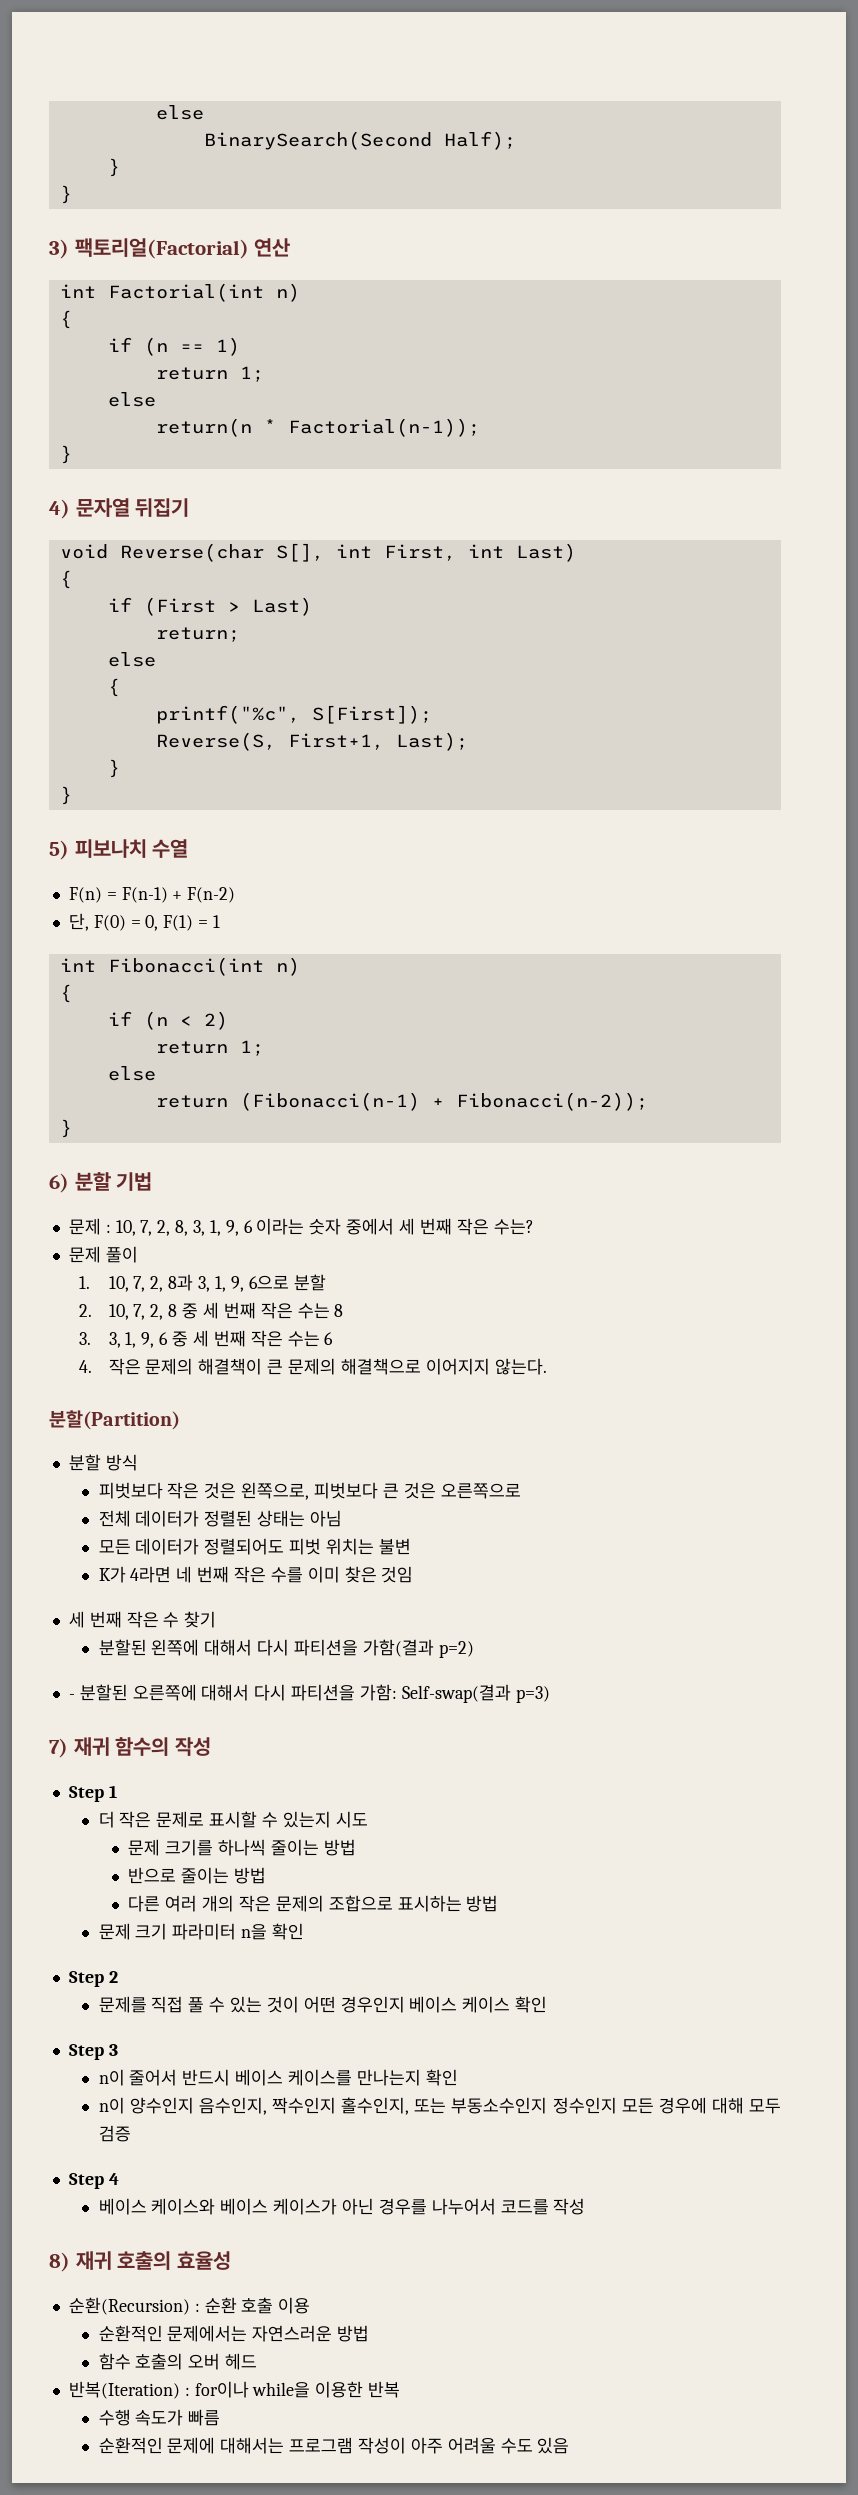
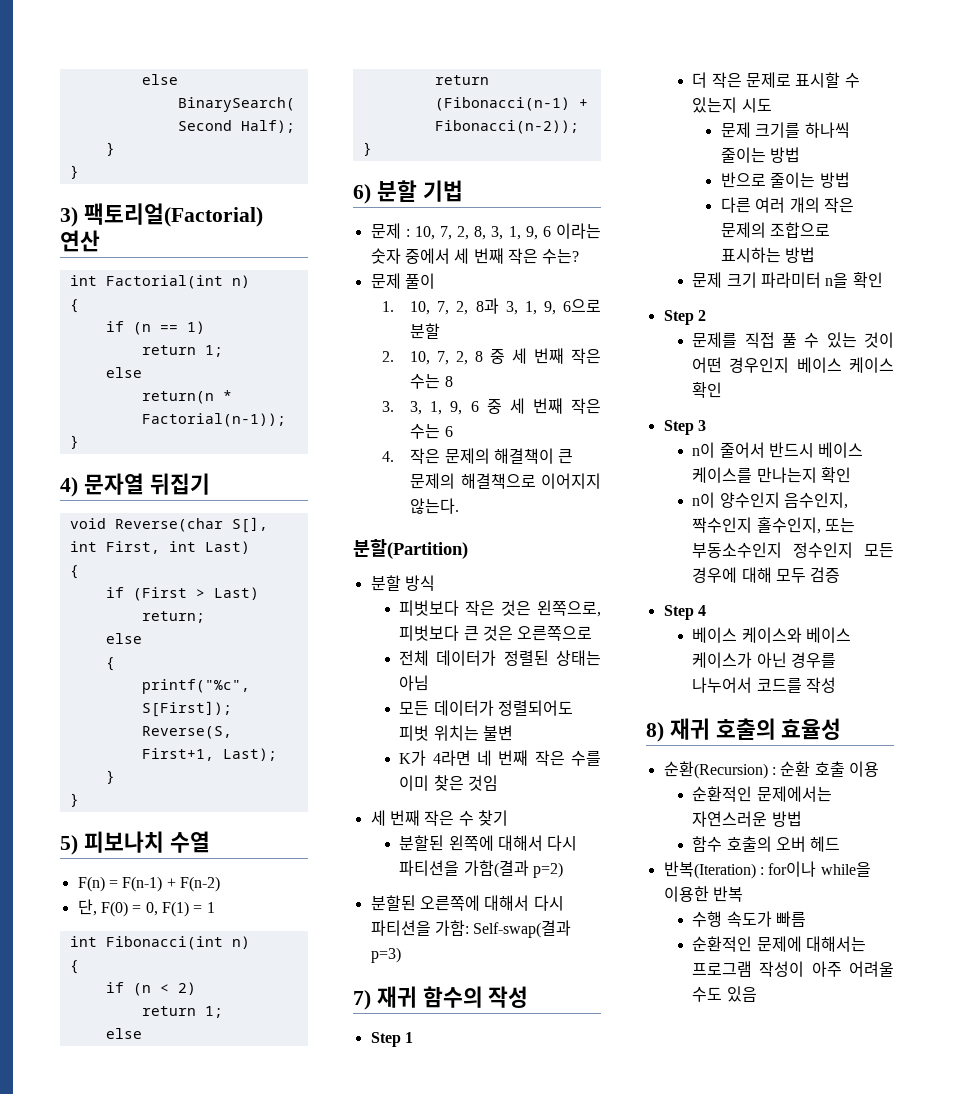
[68,1694,75,1699] - -> (563, 870) none

